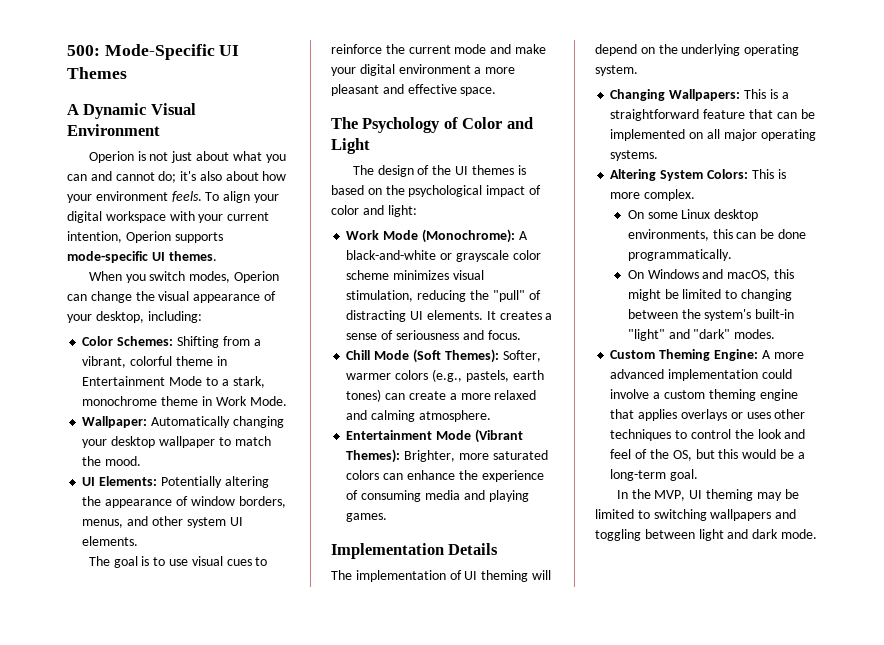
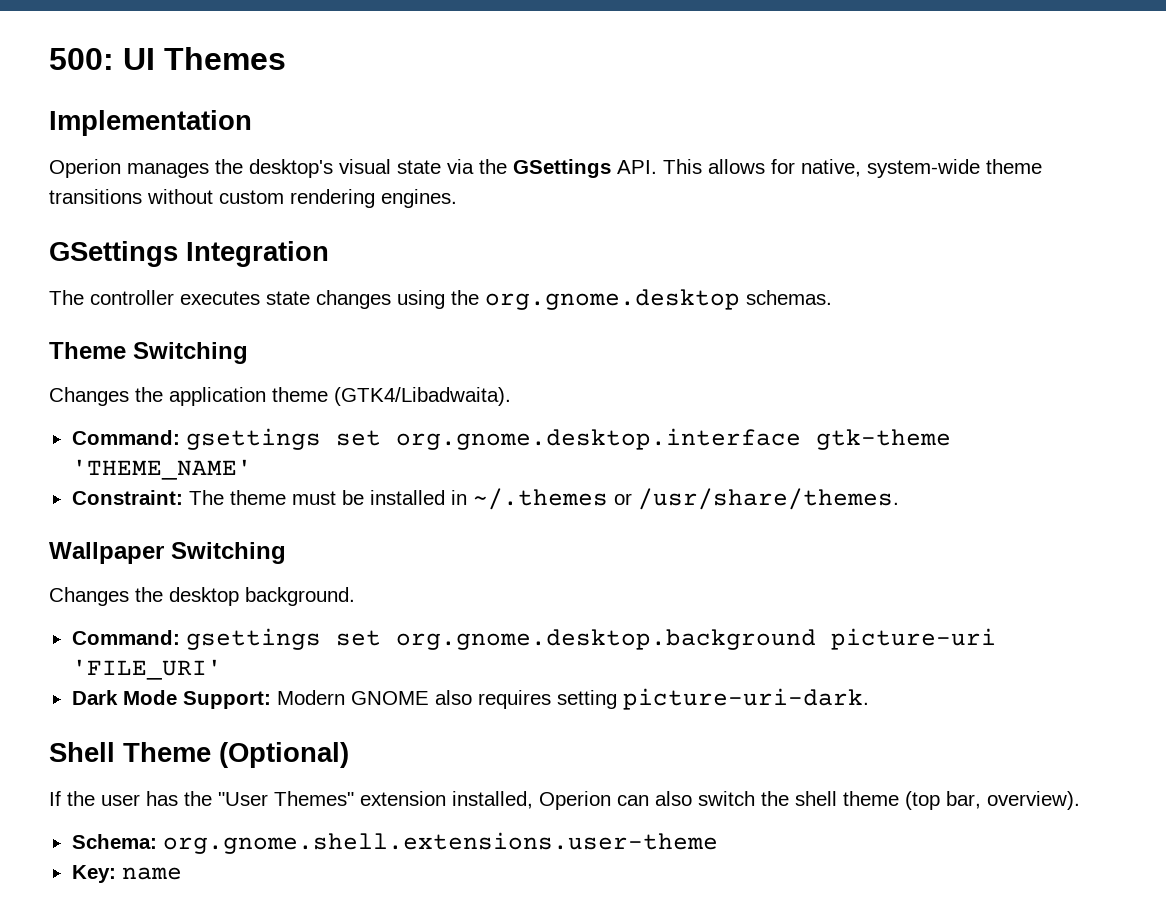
[104,44,215,60] Mode-Specific -> (114, 59) none
[67,103,196,119] [67,124,160,136] [88,151,286,163] [67,171,287,183] [67,191,279,203] [67,211,270,223] [67,231,223,243] [67,251,217,263] [88,271,280,283] [67,291,276,303] [67,311,202,323] [82,336,261,348] [82,356,227,368] [82,376,265,388] [82,396,287,406] [82,416,284,428] [82,436,271,448] [82,456,142,466] [82,476,269,488] [82,496,286,508] [82,516,243,528] [82,536,139,546] [88,556,268,568] [331,44,546,54] [331,64,516,76] [331,84,497,96] [331,117,533,133] [331,138,370,154] [352,165,526,177] [331,185,541,197] [331,205,417,217] [346,229,528,243] [346,250,541,262] [346,270,484,280] [346,290,541,302] [346,310,553,322] [346,330,521,340] [346,349,541,363] [346,369,544,382] [346,389,537,402] [346,410,491,422] [346,429,523,443] [346,449,548,463] [346,470,544,482] [346,490,529,502] [346,513,388,522] [331,543,499,559] [331,570,551,582] [595,44,800,56] [595,65,638,76] [610,89,789,101] [610,109,815,121] [610,129,816,141] [610,150,659,161] [610,169,786,181] [610,189,696,201] [627,209,759,221] [627,229,806,241] [627,249,732,261] [627,269,794,281] [627,289,792,301] [627,309,795,321] [627,329,776,341] [610,349,804,361] [610,369,792,381] [610,389,798,401] [610,409,806,421] [610,429,806,441] [610,449,805,461] [610,469,699,481] [616,489,799,501] [595,509,797,521] [595,529,817,541] A Dynamic Visual Environment // Operion is not just about what you can and cannot do; it's also about how your environment feels. To align your digital workspace with your current intention, Operion supports mode-specific UI themes. // When you switch modes, Operion can change the visual appearance of your desktop, including: // Color Schemes: Shifting from a vibrant, colorful theme in Entertainment Mode to a stark, monochrome theme in Work Mode. // Wallpaper: Automatically changing your desktop wallpaper to match the mood. // UI Elements: Potentially altering the appearance of window borders, menus, and other system UI elements. // The goal is to use visual cues to reinforce the current mode and make your digital environment a more pleasant and effective space. // The Psychology of Color and Light // The design of the UI themes is based on the psychological impact of color and light: // Work Mode (Monochrome): A black-and-white or grayscale color scheme minimizes visual stimulation, reducing the "pull" of distracting UI elements. It creates a sense of seriousness and focus. // Chill Mode (Soft Themes): Softer, warmer colors (e.g., pastels, earth tones) can create a more relaxed and calming atmosphere. // Entertainment Mode (Vibrant Themes): Brighter, more saturated colors can enhance the experience of consuming media and playing games. // Implementation Details // The implementation of UI theming will depend on the underlying operating system. // Changing Wallpapers: This is a straightforward feature that can be implemented on all major operating systems. // Altering System Colors: This is more complex. // On some Linux desktop environments, this can be done programmatically. // On Windows and macOS, this might be limited to changing between the system's built-in "light" and "dark" modes. // Custom Theming Engine: A more advanced implementation could involve a custom theming engine that applies overlays or uses other techniques to control the look and feel of the OS, but this would be a long-term goal. // In the MVP, UI theming may be limited to switching wallpapers and toggling between light and dark mode. -> [49,110,252,136] [49,159,1042,178] [49,189,457,208] [49,241,329,267] [49,289,832,310] [49,342,248,364] [49,387,511,406] [71,428,951,450] [71,459,252,480] [71,488,899,510] [49,542,286,564] [49,587,355,606] [71,628,996,650] [71,659,222,680] [71,688,869,710] [49,742,349,768] [49,791,1080,810] [71,832,718,854] [71,865,182,883] Implementation // Operion manages the desktop's visual state via the GSettings API. This allows for native, system-wide theme transitions without custom rendering engines. // GSettings Integration // The controller executes state changes using the org.gnome.desktop schemas. // Theme Switching // Changes the application theme (GTK4/Libadwaita). // Command: gsettings set org.gnome.desktop.interface gtk-theme 'THEME_NAME' // Constraint: The theme must be installed in ~/.themes or /usr/share/themes. // Wallpaper Switching // Changes the desktop background. // Command: gsettings set org.gnome.desktop.background picture-uri 'FILE_URI' // Dark Mode Support: Modern GNOME also requires setting picture-uri-dark. // Shell Theme (Optional) // If the user has the "User Themes" extension installed, Operion can also switch the shell theme (top bar, overview). // Schema: org.gnome.shell.extensions.user-theme // Key: name

